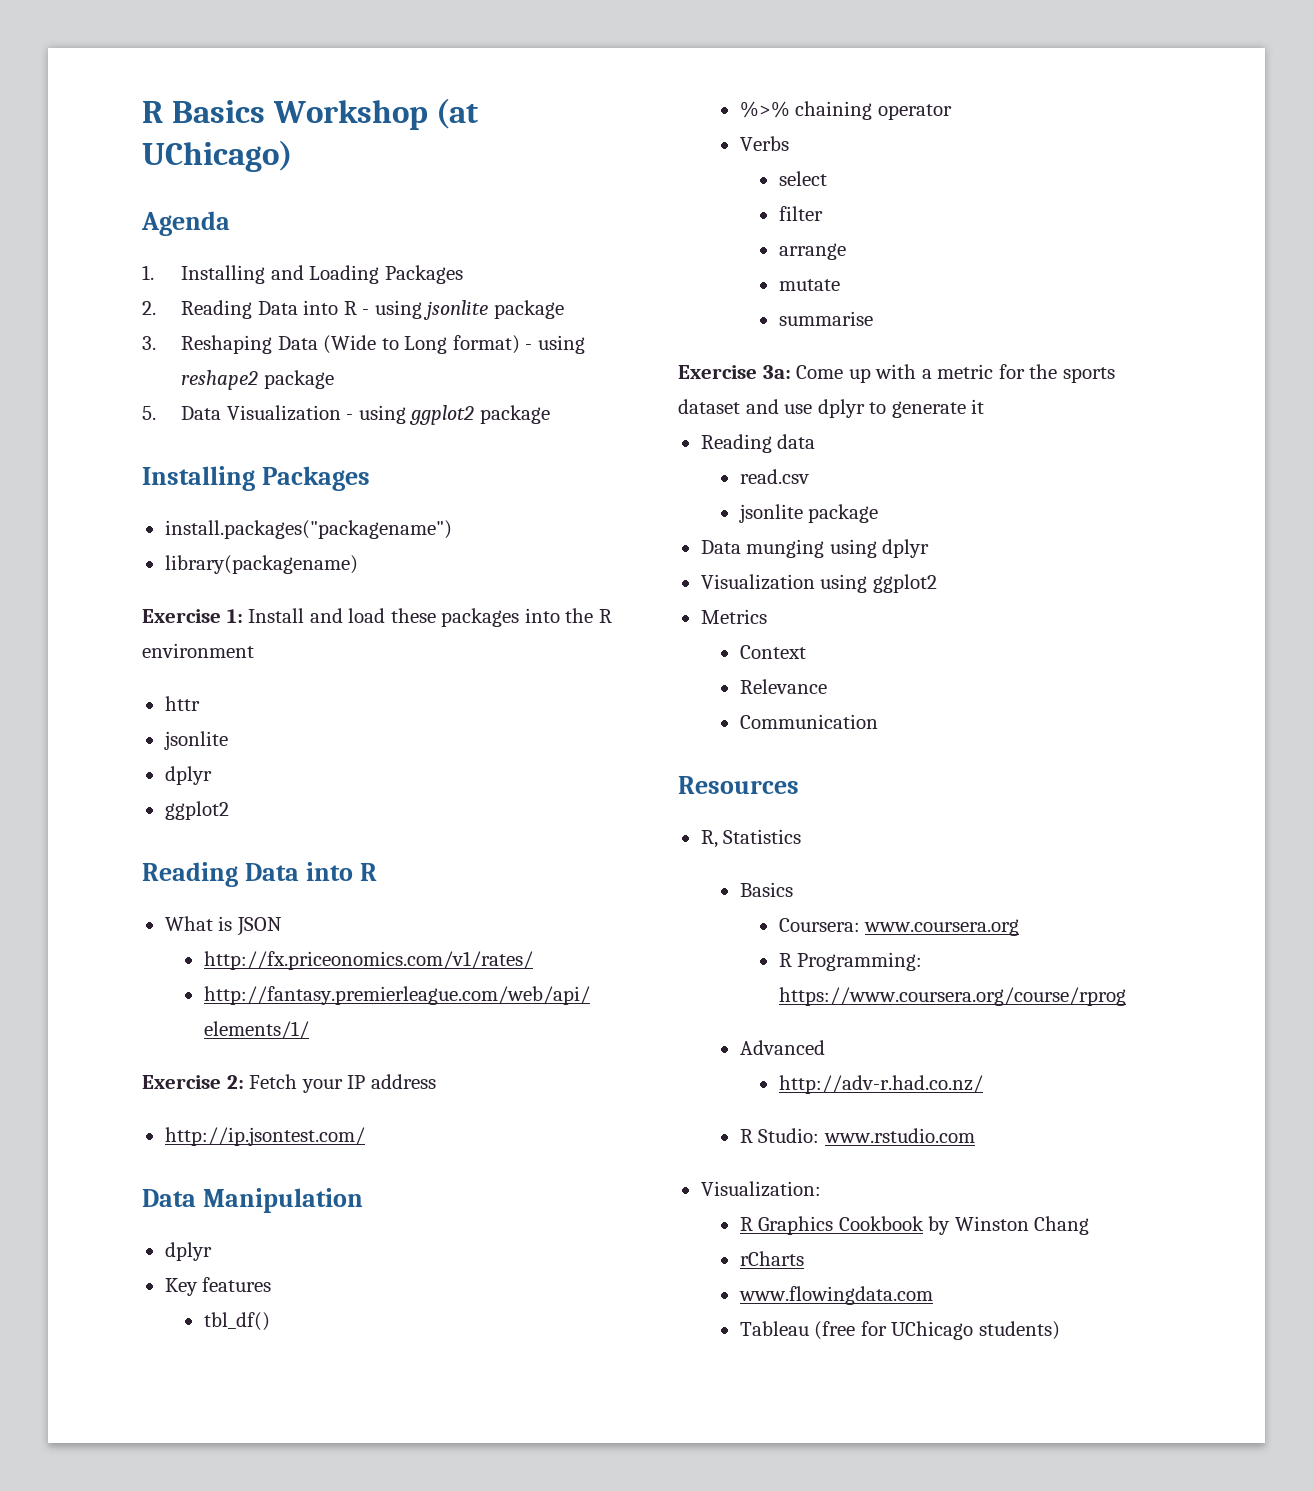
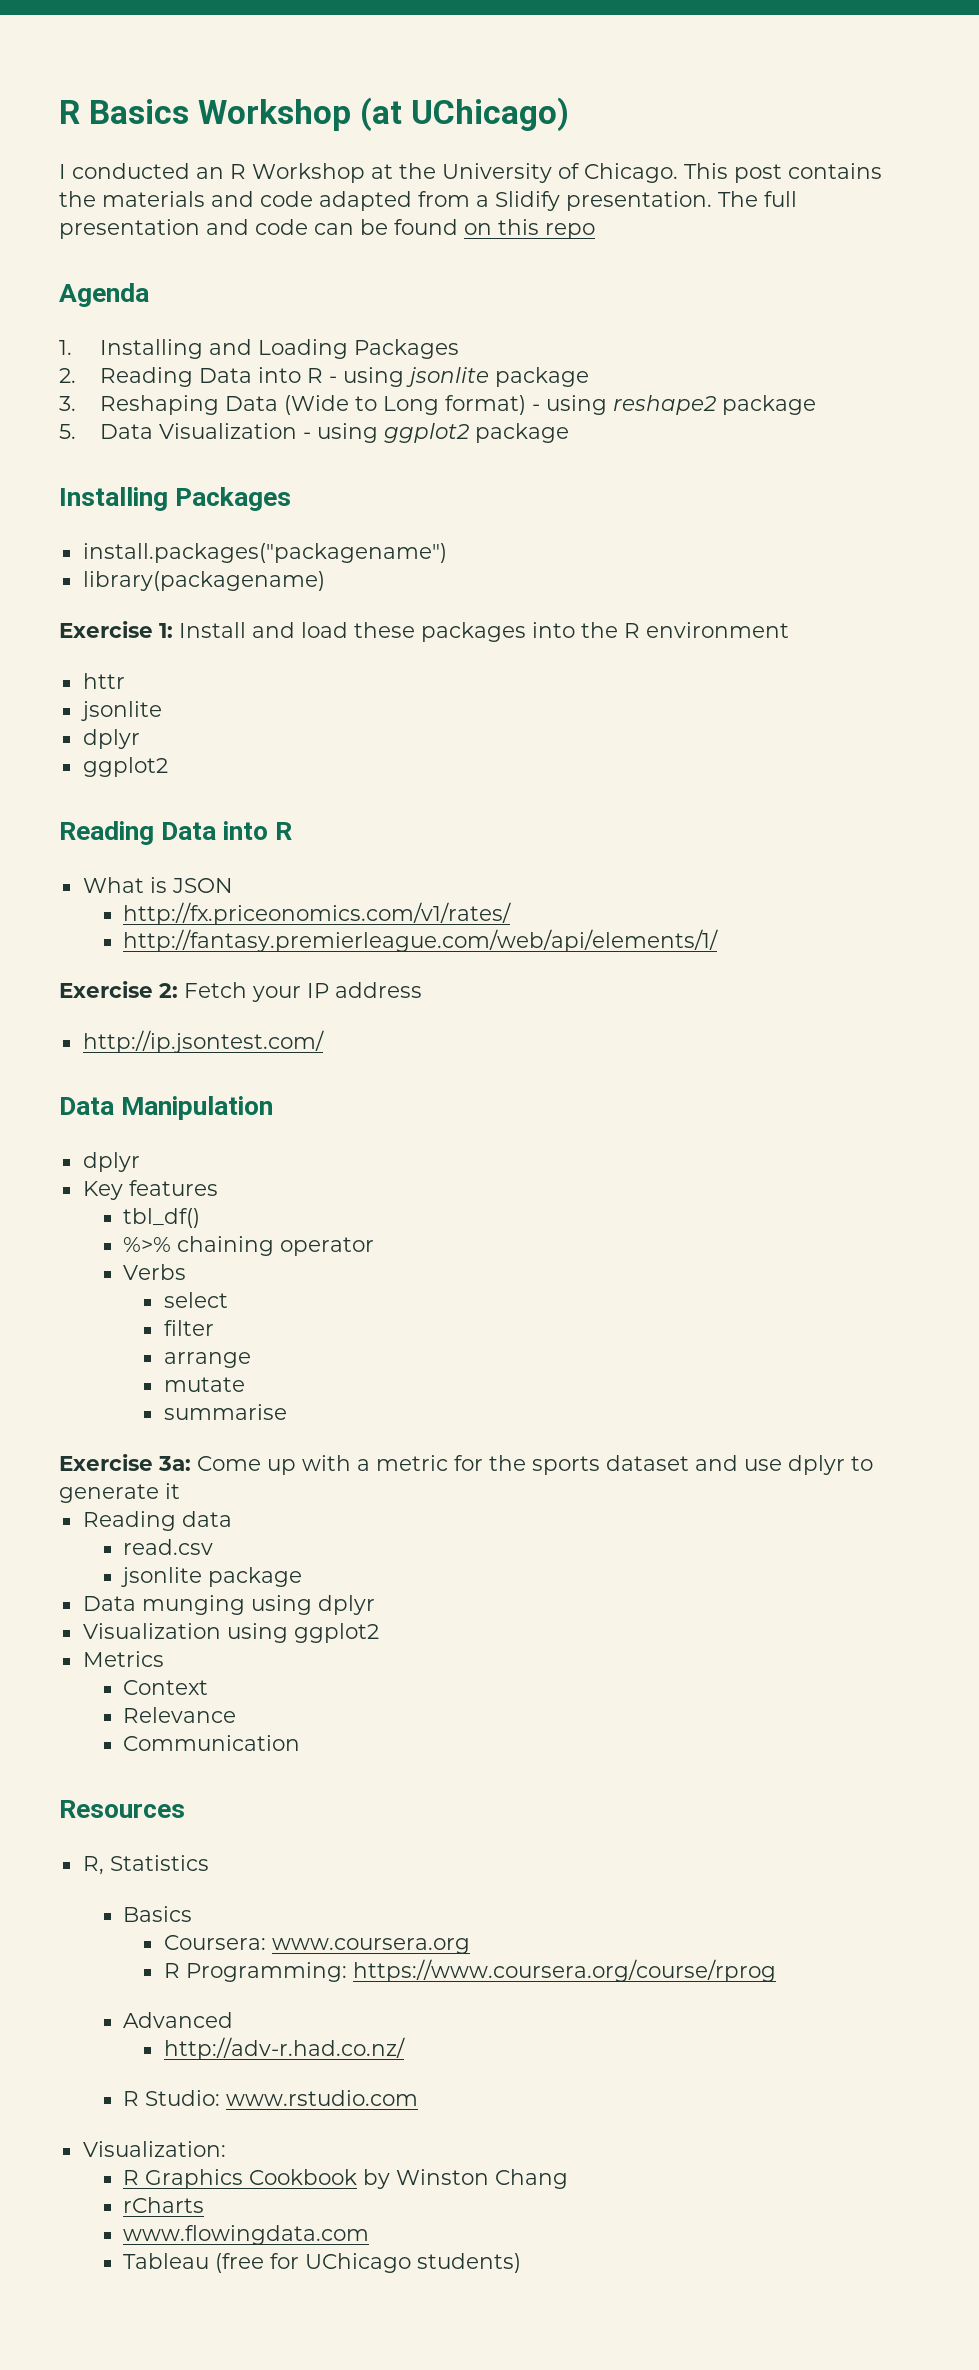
(292, 156) none -> [59,163,882,183] [59,191,797,211] [59,219,595,239] // I conducted an R Workshop at the University of Chicago. This post contains the materials and code adapted from a Slidify presentation. The full presentation and code can be found on this repo

